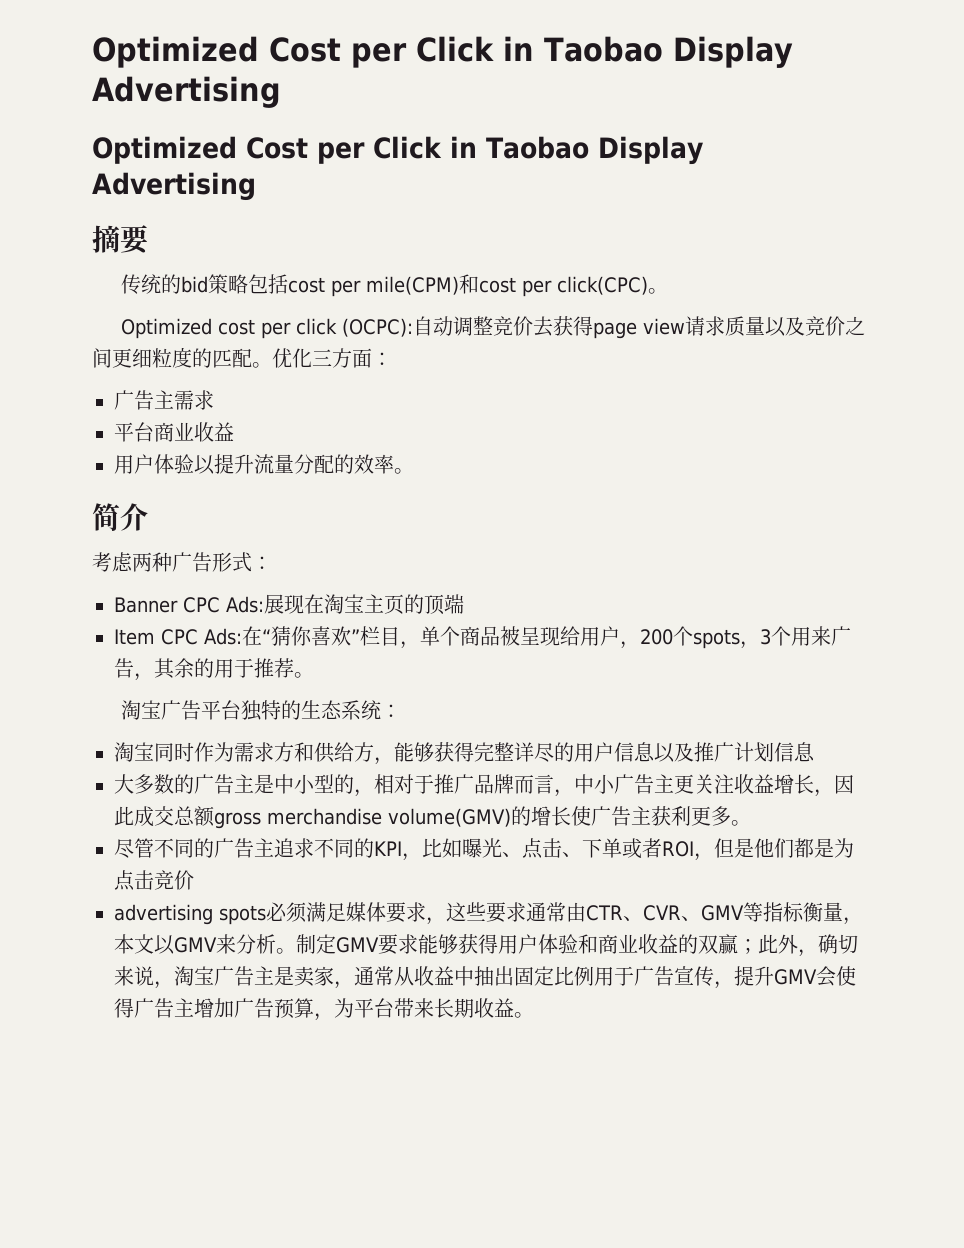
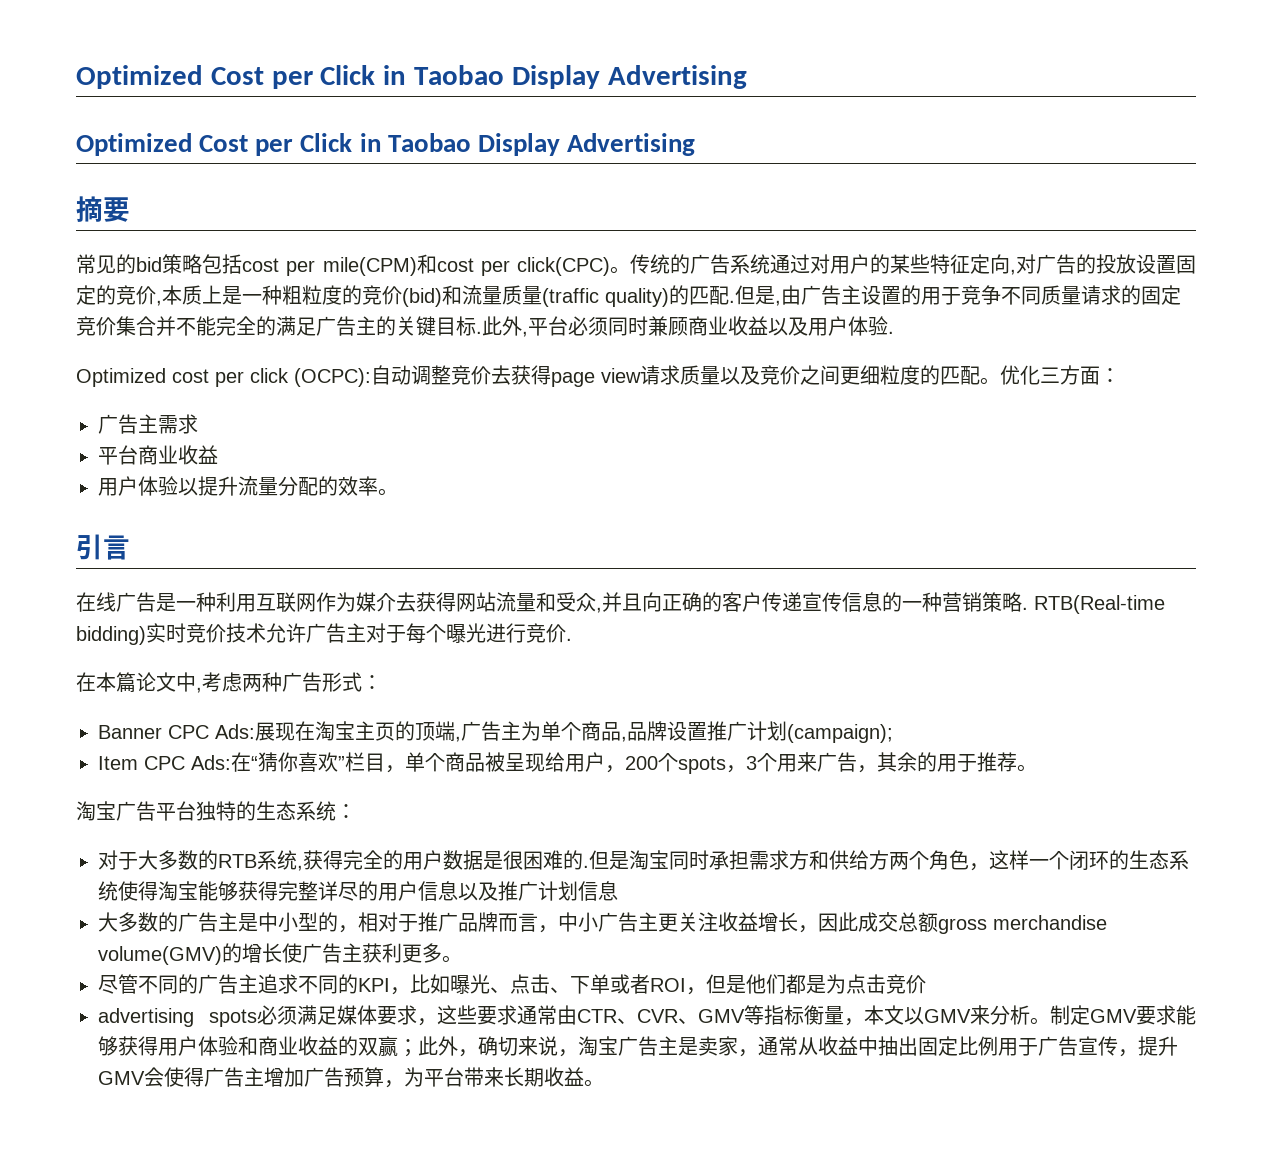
[121,274,162,294] 传统 -> [76,254,116,274] 常见
(669, 291) none -> [630,254,1196,275] [76,285,1181,307] [76,316,894,337] 传统的广告系统通过对用户的某些特征定向,对广告的投放设置固定的竞价,本质上是一种粗粒度的竞价(bid)和流量质量(traffic quality)的匹配.但是,由广告主设置的用于竞争不同质量请求的固定竞价集合并不能完全的满足广告主的关键目标.此外,平台必须同时兼顾商业收益以及用户体验.
[92,503,148,531] 简介 // -> [76,534,130,560] [76,592,1165,614] [76,623,572,645] [76,672,202,693] 引言 // 在线广告是一种利用互联网作为媒介去获得网站流量和受众,并且向正确的客户传递宣传信息的一种营销策略. RTB(Real-time bidding)实时竞价技术允许广告主对于每个曝光进行竞价. // 在本篇论文中,
(464, 604) none -> [455,721,893,743] ,广告主为单个商品,品牌设置推广计划(campaign);
(402, 711) none -> [98,850,629,871] 对于大多数的RTB系统,获得完全的用户数据是很困难的.但是
[194,742,234,762] 作为 -> [709,850,749,870] 承担
[374,757,394,765] ， -> [889,850,1189,871] [98,881,198,901] 两个角色，这样一个闭环的生态系统使得淘宝

